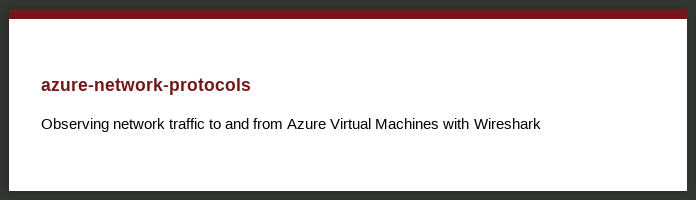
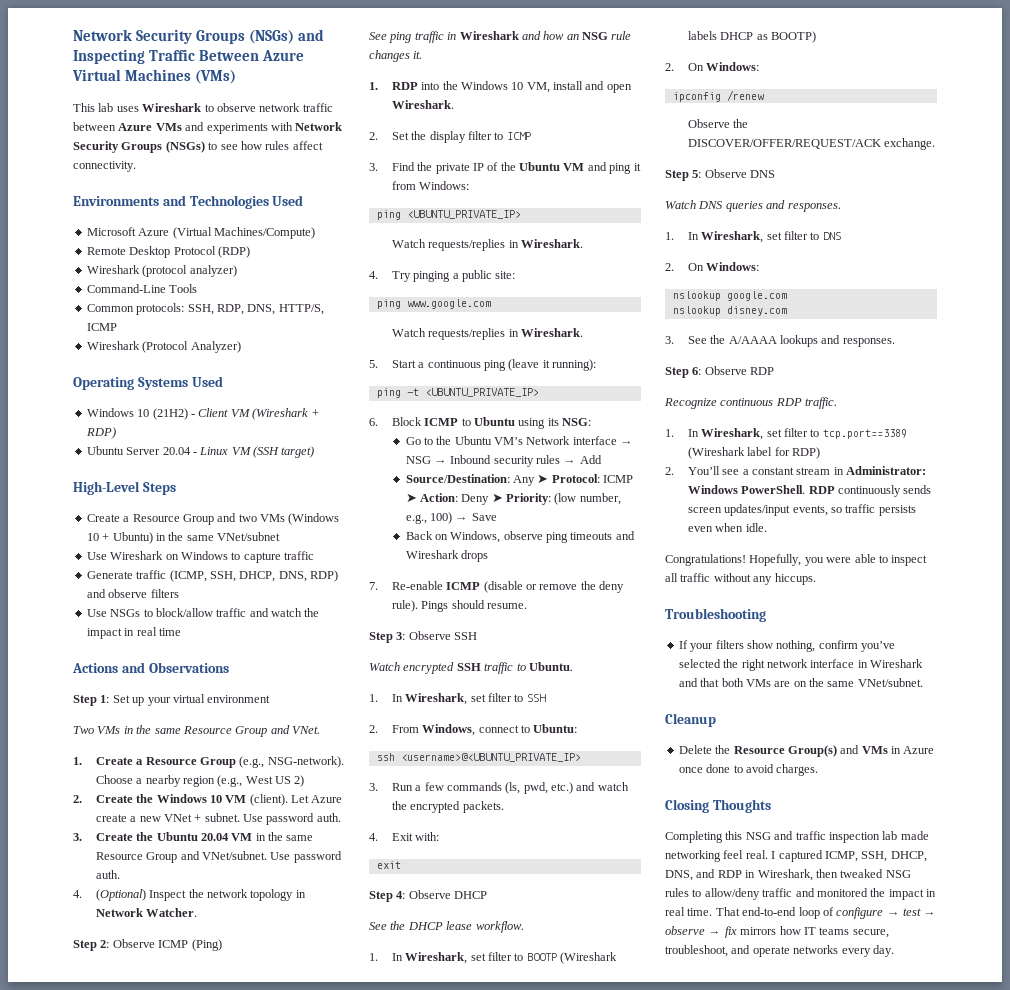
[41,78,251,95] [41,118,541,132] azure-network-protocols // Observing network traffic to and from Azure Virtual Machines with Wireshark -> [73,29,325,44] [73,49,305,64] [72,69,237,84] [73,103,333,112] [73,122,343,134] [73,141,323,153] [73,161,136,172] [73,195,304,209] [86,227,315,239] [86,246,250,258] [86,265,237,277] [86,284,198,293] [86,303,324,315] [86,323,117,331] [86,341,241,353] [73,376,223,390] [86,408,320,420] [85,427,116,439] [86,446,315,458] [73,481,176,495] [86,513,340,525] [86,532,280,544] [86,551,314,563] [86,570,338,582] [86,589,179,598] [86,608,320,617] [86,627,181,639] [72,662,229,673] [73,694,271,706] [73,725,320,737] [73,756,344,768] [95,775,305,787] [73,794,343,806] [95,813,341,825] [73,832,314,841] [95,851,342,863] [95,870,120,879] [73,889,306,901] [95,908,198,917] [73,939,222,951] [369,31,632,43] [369,50,423,62] [369,81,632,93] [391,100,454,109] [369,131,531,143] [369,162,641,174] [391,181,470,190] [376,210,521,220] [391,239,583,251] [369,270,516,282] [376,299,491,309] [391,328,583,340] [369,359,597,371] [376,388,539,398] [369,417,592,429] [405,436,634,445] [405,455,602,467] [405,474,634,486] [405,493,621,505] [405,512,497,524] [405,531,635,543] [405,550,488,562] [369,581,625,593] [391,600,527,612] [369,631,478,643] [369,662,573,674] [369,693,546,705] [369,724,578,736] [376,753,581,762] [369,782,629,794] [391,801,504,813] [369,832,440,841] [376,861,401,869] [369,890,488,902] [369,921,524,933] [369,952,618,964] [687,31,816,43] [665,62,760,71] [672,90,764,102] [687,119,749,128] [687,138,936,150] [665,169,776,181] [665,200,841,212] [665,231,841,243] [665,262,760,271] [672,291,787,301] [672,306,787,316] [665,335,895,347] [665,366,775,378] [664,397,838,409] [665,428,907,440] [687,447,820,459] [665,466,927,475] [687,485,932,497] [687,504,916,516] [687,523,767,532] [665,554,928,566] [665,573,816,585] [665,608,766,622] [678,640,895,652] [678,659,923,671] [678,678,923,687] [665,713,716,727] [678,745,935,757] [678,764,819,776] [665,799,771,813] [665,831,929,843] [665,850,927,862] [665,869,911,881] [665,888,936,900] [665,907,937,919] [665,926,889,938] [665,945,894,957] Network Security Groups (NSGs) and Inspecting Traffic Between Azure Virtual Machines (VMs) // This lab uses Wireshark to observe network traffic between Azure VMs and experiments with Network Security Groups (NSGs) to see how rules affect connectivity. // Environments and Technologies Used // Microsoft Azure (Virtual Machines/Compute) // Remote Desktop Protocol (RDP) // Wireshark (protocol analyzer) // Command-Line Tools // Common protocols: SSH, RDP, DNS, HTTP/S, ICMP // Wireshark (Protocol Analyzer) // Operating Systems Used // Windows 10 (21H2) - Client VM (Wireshark + RDP) // Ubuntu Server 20.04 - Linux VM (SSH target) // High-Level Steps // Create a Resource Group and two VMs (Windows 10 + Ubuntu) in the same VNet/subnet // Use Wireshark on Windows to capture traffic // Generate traffic (ICMP, SSH, DHCP, DNS, RDP) and observe filters // Use NSGs to block/allow traffic and watch the impact in real time // Actions and Observations // Step 1: Set up your virtual environment // Two VMs in the same Resource Group and VNet. // 1. Create a Resource Group (e.g., NSG-network). Choose a nearby region (e.g., West US 2) // 2. Create the Windows 10 VM (client). Let Azure create a new VNet + subnet. Use password auth. // 3. Create the Ubuntu 20.04 VM in the same Resource Group and VNet/subnet. Use password auth. // 4. (Optional) Inspect the network topology in Network Watcher. // Step 2: Observe ICMP (Ping) // See ping traffic in Wireshark and how an NSG rule changes it. // 1. RDP into the Windows 10 VM, install and open Wireshark. // 2. Set the display filter to ICMP // 3. Find the private IP of the Ubuntu VM and ping it from Windows: // ping <UBUNTU_PRIVATE_IP> // Watch requests/replies in Wireshark. // 4. Try pinging a public site: // ping www.google.com // Watch requests/replies in Wireshark. // 5. Start a continuous ping (leave it running): // ping -t <UBUNTU_PRIVATE_IP> // 6. Block ICMP to Ubuntu using its NSG: // Go to the Ubuntu VM’s Network interface → NSG → Inbound security rules → Add // Source/Destination: Any ➤ Protocol: ICMP ➤ Action: Deny ➤ Priority: (low number, e.g., 100) → Save // Back on Windows, observe ping timeouts and Wireshark drops // 7. Re-enable ICMP (disable or remove the deny rule). Pings should resume. // Step 3: Observe SSH // Watch encrypted SSH traffic to Ubuntu. // 1. In Wireshark, set filter to SSH // 2. From Windows, connect to Ubuntu: // ssh <username>@<UBUNTU_PRIVATE_IP> // 3. Run a few commands (ls, pwd, etc.) and watch the encrypted packets. // 4. Exit with: // exit // Step 4: Observe DHCP // See the DHCP lease workflow. // 1. In Wireshark, set filter to BOOTP (Wireshark labels DHCP as BOOTP) // 2. On Windows: // ipconfig /renew // Observe the DISCOVER/OFFER/REQUEST/ACK exchange. // Step 5: Observe DNS // Watch DNS queries and responses. // 1. In Wireshark, set filter to DNS // 2. On Windows: // nslookup google.com // nslookup disney.com // 3. See the A/AAAA lookups and responses. // Step 6: Observe RDP // Recognize continuous RDP traffic. // 1. In Wireshark, set filter to tcp.port==3389 (Wireshark label for RDP) // 2. You’ll see a constant stream in Administrator: Windows PowerShell. RDP continuously sends screen updates/input events, so traffic persists even when idle. // Congratulations! Hopefully, you were able to inspect all traffic without any hiccups. // Troubleshooting // If your filters show nothing, confirm you’ve selected the right network interface in Wireshark and that both VMs are on the same VNet/subnet. // Cleanup // Delete the Resource Group(s) and VMs in Azure once done to avoid charges. // Closing Thoughts // Completing this NSG and traffic inspection lab made networking feel real. I captured ICMP, SSH, DHCP, DNS, and RDP in Wireshark, then tweaked NSG rules to allow/deny traffic and monitored the impact in real time. That end-to-end loop of configure → test → observe → fix mirrors how IT teams secure, troubleshoot, and operate networks every day.

